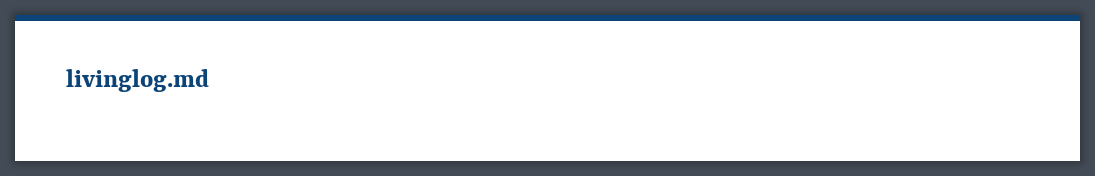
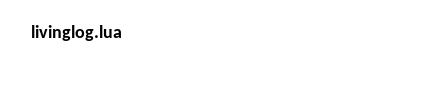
[66,69,209,92] livinglog.md -> [31,25,122,41] livinglog.lua

